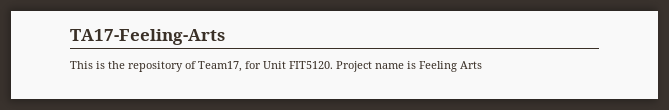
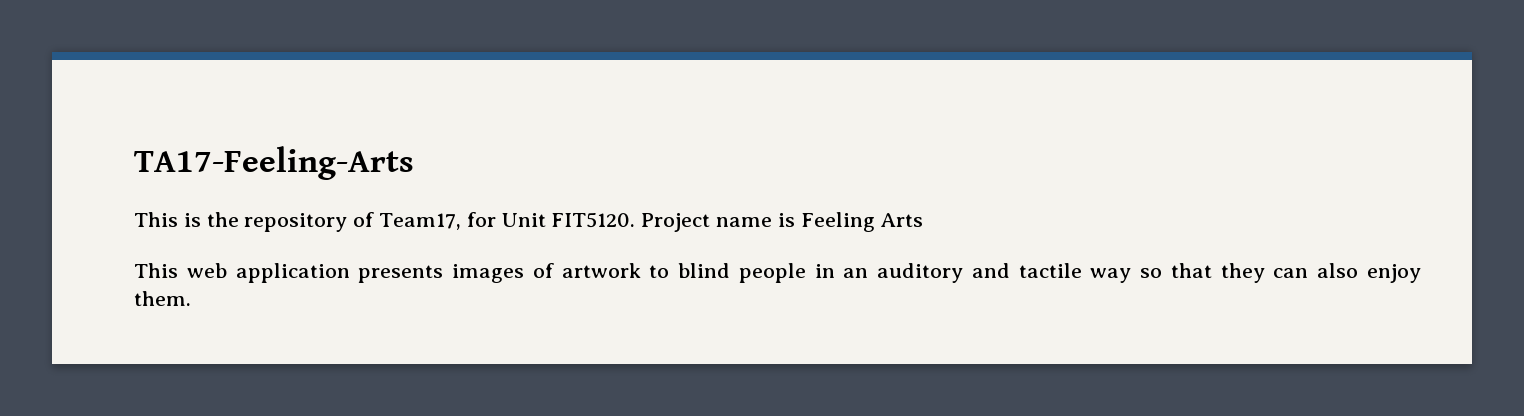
(482, 65) none -> [134,263,1422,283] [134,291,191,306] // This web application presents images of artwork to blind people in an auditory and tactile way so that they can also enjoy them.

